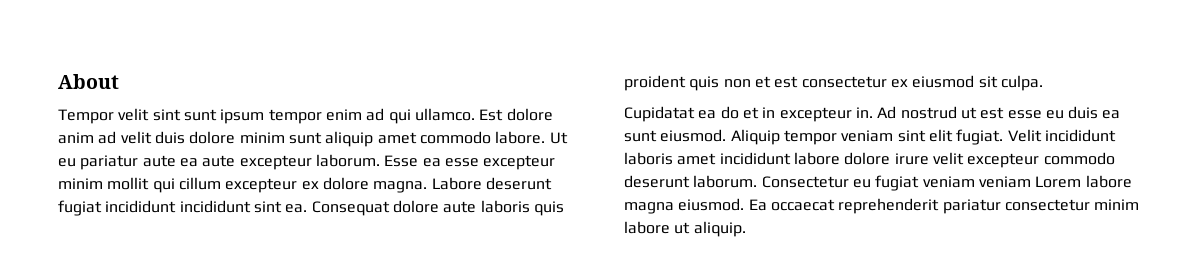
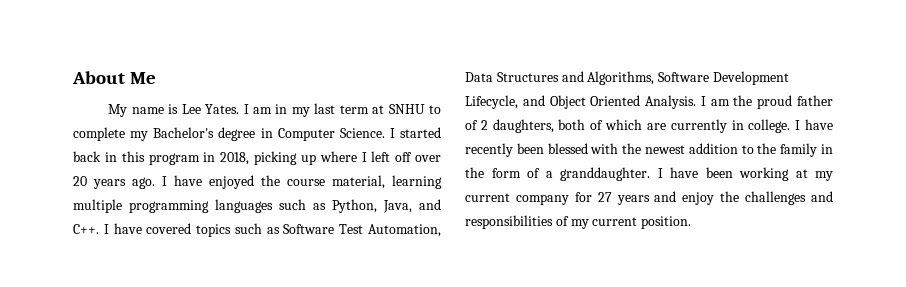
[58,108,553,124] [58,131,568,147] [58,154,556,170] [58,177,552,193] [58,200,564,216] [624,75,1043,91] [624,106,1121,122] [624,129,1116,145] [624,152,1115,168] [624,175,1132,191] [624,198,1140,214] [624,221,746,237] // Tempor velit sint sunt ipsum tempor enim ad qui ullamco. Est dolore anim ad velit duis dolore minim sunt aliquip amet commodo labore. Ut eu pariatur aute ea aute excepteur laborum. Esse ea esse excepteur minim mollit qui cillum excepteur ex dolore magna. Labore deserunt fugiat incididunt incididunt sint ea. Consequat dolore aute laboris quis proident quis non et est consectetur ex eiusmod sit culpa. // Cupidatat ea do et in excepteur in. Ad nostrud ut est esse eu duis ea sunt eiusmod. Aliquip tempor veniam sint elit fugiat. Velit incididunt laboris amet incididunt labore dolore irure velit excepteur commodo deserunt laborum. Consectetur eu fugiat veniam veniam Lorem labore magna eiusmod. Ea occaecat reprehenderit pariatur consectetur minim labore ut aliquip. -> [130,72,157,84] [108,103,441,117] [73,127,441,141] [73,151,441,165] [73,175,442,189] [73,199,441,213] [73,223,441,237] [465,71,789,85] [465,95,833,109] [465,119,833,133] [465,143,833,157] [465,167,833,181] [465,191,833,205] [465,215,692,229] Me // My name is Lee Yates. I am in my last term at SNHU to complete my Bachelor's degree in Computer Science. I started back in this program in 2018, picking up where I left off over 20 years ago. I have enjoyed the course material, learning multiple programming languages such as Python, Java, and C++. I have covered topics such as Software Test Automation, Data Structures and Algorithms, Software Development Lifecycle, and Object Oriented Analysis. I am the proud father of 2 daughters, both of which are currently in college. I have recently been blessed with the newest addition to the family in the form of a granddaughter. I have been working at my current company for 27 years and enjoy the challenges and responsibilities of my current position.

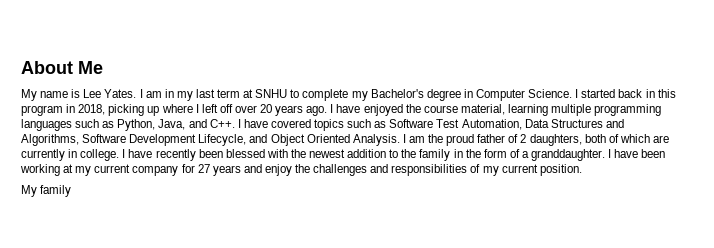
(692, 222) none -> [21,185,72,197] // My family

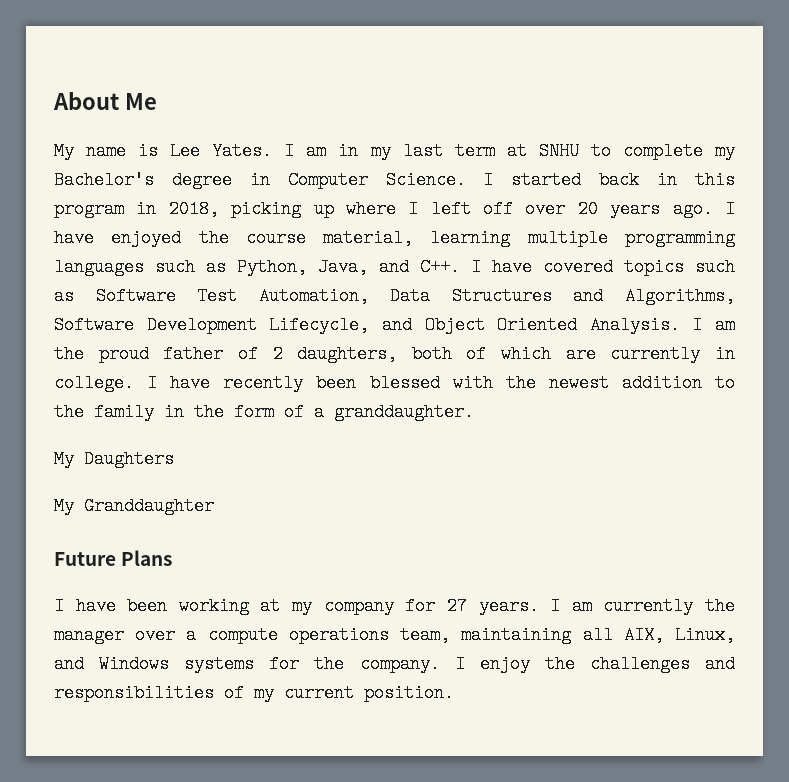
(606, 155) none -> [54,450,174,468] [54,497,214,515] [54,550,173,566] // My Daughters // My Granddaughter // Future Plans //
[94,164,131,173] current -> (313, 606) none
[212,164,262,176] years and -> [478,597,736,615] [54,626,735,644] [54,655,465,673] years. I am currently the manager over a compute operations team, maintaining all AIX, Linux, and Windows systems for the company. I
[21,185,72,197] // My family -> (454, 693) none

